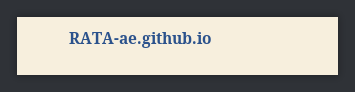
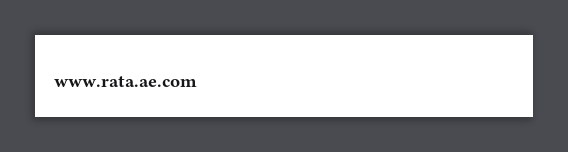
[69,32,212,48] RATA-ae.github.io -> [54,76,197,87] www.rata.ae.com

